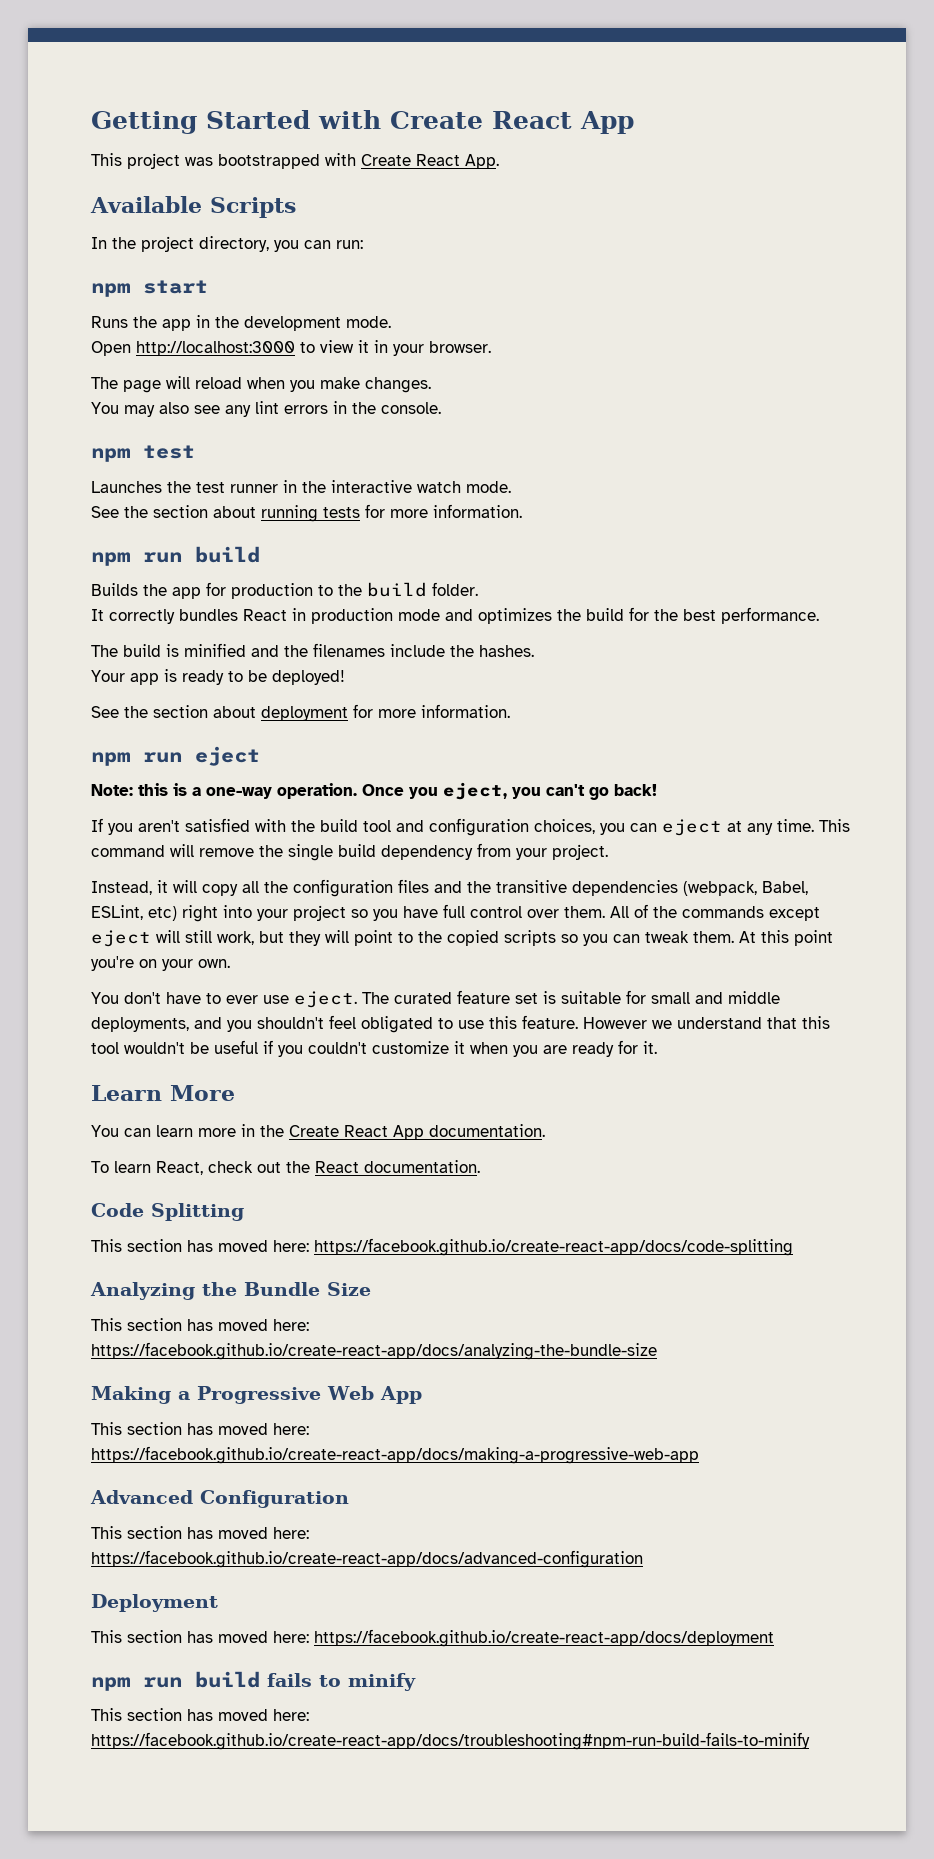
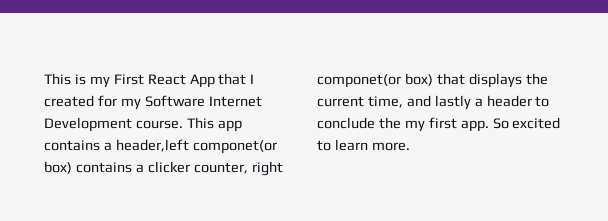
[91,110,634,134] [91,153,499,169] [90,196,296,218] [91,236,363,252] [91,280,208,297] [91,315,391,331] [91,340,491,356] [91,376,431,393] [91,401,441,417] [91,445,195,462] [91,480,511,493] [91,504,522,522] [91,546,260,566] [91,582,478,599] [91,607,819,624] [91,643,534,657] [91,669,345,685] [91,704,510,721] [91,746,260,766] [91,782,657,800] [91,818,850,836] [91,843,608,861] [91,879,808,897] [91,904,820,922] [91,930,833,947] [91,956,230,971] [91,990,780,1008] [91,1015,830,1033] [91,1040,657,1057] [91,1085,235,1101] [91,1124,545,1140] [91,1160,480,1175] [91,1203,244,1221] [91,1238,793,1256] [90,1282,371,1300] [91,1318,309,1331] [91,1342,657,1360] [91,1386,422,1404] [91,1422,309,1435] [91,1446,699,1464] [90,1490,349,1508] [91,1526,309,1539] [91,1550,643,1568] [91,1594,218,1612] [91,1629,774,1647] [91,1671,416,1691] [91,1708,309,1721] [91,1732,810,1750] Getting Started with Create React App // This project was bootstrapped with Create React App. // Available Scripts // In the project directory, you can run: // npm start // Runs the app in the development mode. // Open http://localhost:3000 to view it in your browser. // The page will reload when you make changes. // You may also see any lint errors in the console. // npm test // Launches the test runner in the interactive watch mode. // See the section about running tests for more information. // npm run build // Builds the app for production to the build folder. // It correctly bundles React in production mode and optimizes the build for the best performance. // The build is minified and the filenames include the hashes. // Your app is ready to be deployed! // See the section about deployment for more information. // npm run eject // Note: this is a one-way operation. Once you eject, you can't go back! // If you aren't satisfied with the build tool and configuration choices, you can eject at any time. This command will remove the single build dependency from your project. // Instead, it will copy all the configuration files and the transitive dependencies (webpack, Babel, ESLint, etc) right into your project so you have full control over them. All of the commands except eject will still work, but they will point to the copied scripts so you can tweak them. At this point you're on your own. // You don't have to ever use eject. The curated feature set is suitable for small and middle deployments, and you shouldn't feel obligated to use this feature. However we understand that this tool wouldn't be useful if you couldn't customize it when you are ready for it. // Learn More // You can learn more in the Create React App documentation. // To learn React, check out the React documentation. // Code Splitting // This section has moved here: https://facebook.github.io/create-react-app/docs/code-splitting // Analyzing the Bundle Size // This section has moved here: https://facebook.github.io/create-react-app/docs/analyzing-the-bundle-size // Making a Progressive Web App // This section has moved here: https://facebook.github.io/create-react-app/docs/making-a-progressive-web-app // Advanced Configuration // This section has moved here: https://facebook.github.io/create-react-app/docs/advanced-configuration // Deployment // This section has moved here: https://facebook.github.io/create-react-app/docs/deployment // npm run build fails to minify // This section has moved here: https://facebook.github.io/create-react-app/docs/troubleshooting#npm-run-build-fails-to-minify -> [44,73,255,88] [44,95,262,110] [44,117,242,132] [44,139,277,154] [44,161,283,176] [317,73,548,88] [317,95,550,110] [317,117,561,132] [317,139,410,151] This is my First React App that I created for my Software Internet Development course. This app contains a header,left componet(or box) contains a clicker counter, right componet(or box) that displays the current time, and lastly a header to conclude the my first app. So excited to learn more.

